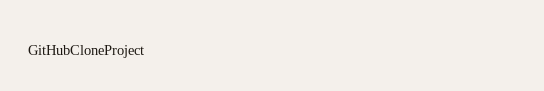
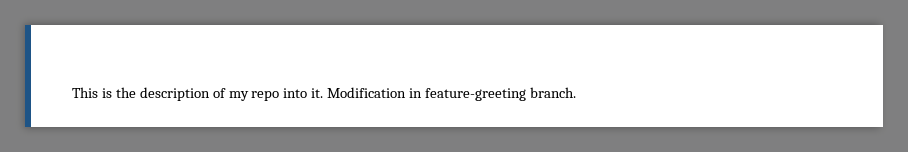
[28,45,144,58] GitHubCloneProject -> [72,87,576,101] This is the description of my repo into it. Modification in feature-greeting branch.

